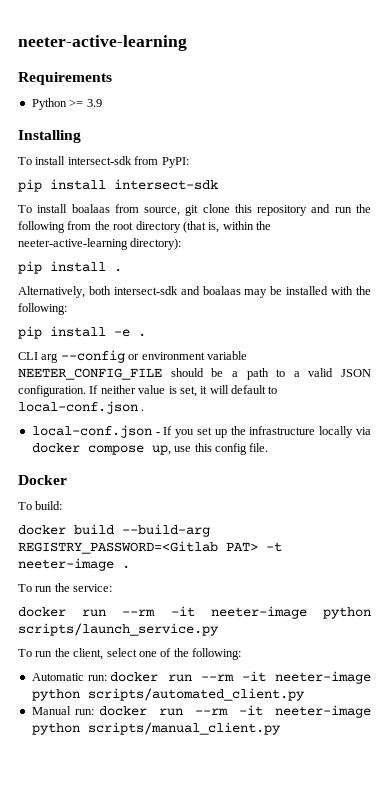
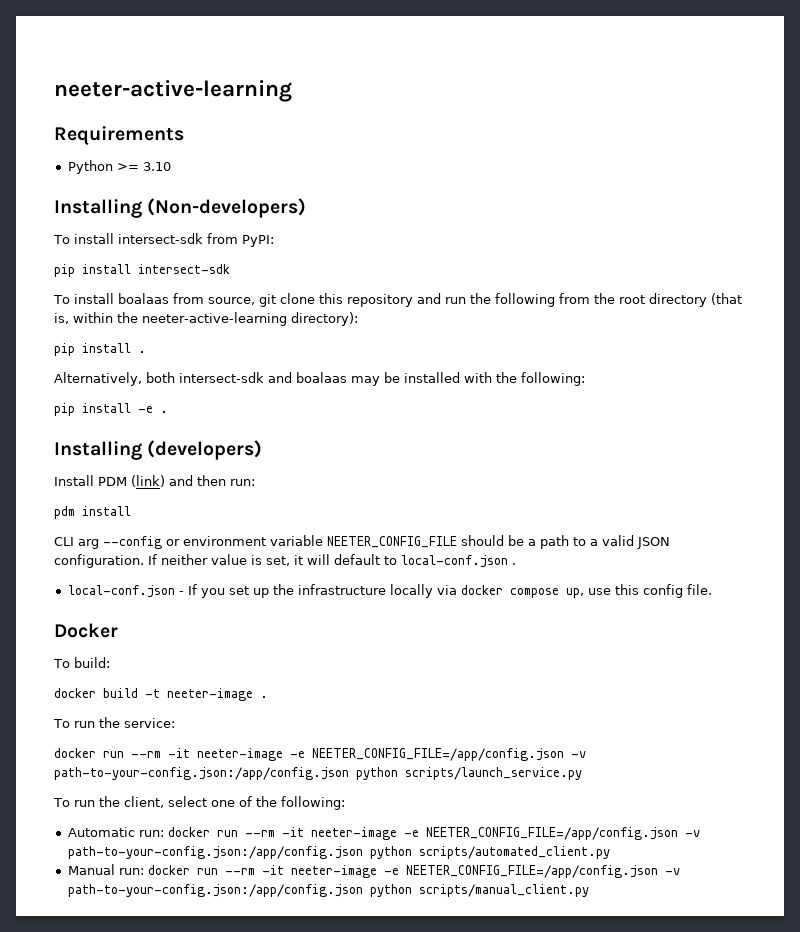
[86,99,102,107] [18,130,81,143] 3.9 // Installing -> [142,162,171,171] [54,198,307,218] 3.10 // Installing (Non-developers)
(146, 335) none -> [54,440,263,460] [54,475,255,487] [54,506,131,519] // Installing (developers) // Install PDM (link) and then run: // pdm install
[122,524,210,537] [18,541,258,554] --build-arg REGISTRY_PASSWORD=<Gitlab PAT> -> (138, 693) none
(307, 612) none -> [290,748,586,761] [54,767,349,780] -e NEETER_CONFIG_FILE=/app/config.json -v path-to-your-config.json:/app/config.json
(371, 677) none -> [403,827,700,840] [67,846,363,859] -e NEETER_CONFIG_FILE=/app/config.json -v path-to-your-config.json:/app/config.json
(371, 711) none -> [383,865,680,878] [67,884,363,897] -e NEETER_CONFIG_FILE=/app/config.json -v path-to-your-config.json:/app/config.json

